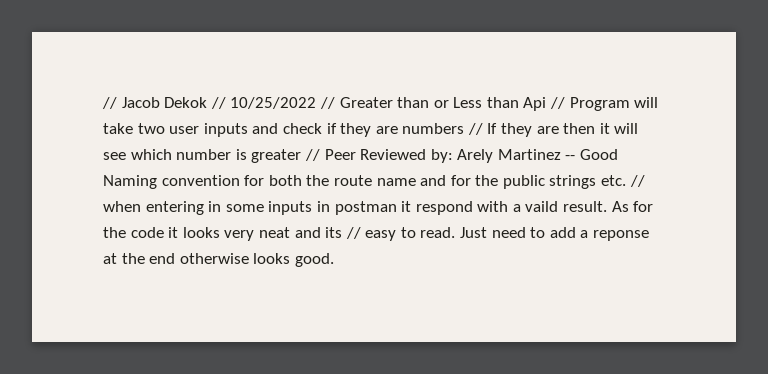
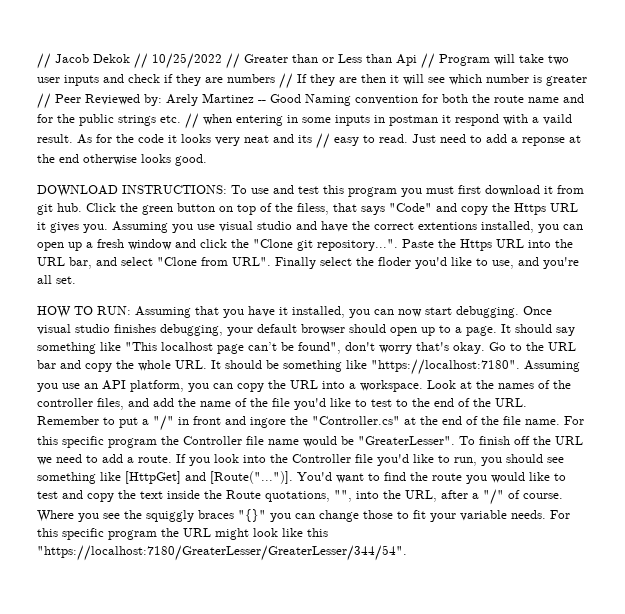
(334, 260) none -> [37,185,584,197] [37,203,578,215] [37,221,583,233] [37,239,573,251] [37,257,579,269] [37,275,76,284] [37,306,552,318] [37,324,575,336] [37,342,576,354] [37,359,580,375] [37,380,571,392] [37,398,527,410] [37,415,584,431] [37,436,583,448] [37,454,564,466] [37,471,566,484] [37,489,563,505] [37,509,570,522] [37,528,328,540] [37,545,407,561] // DOWNLOAD INSTRUCTIONS: To use and test this program you must first download it from git hub. Click the green button on top of the filess, that says "Code" and copy the Https URL it gives you. Assuming you use visual studio and have the correct extentions installed, you can open up a fresh window and click the "Clone git repository...". Paste the Https URL into the URL bar, and select "Clone from URL". Finally select the floder you'd like to use, and you're all set. // HOW TO RUN: Assuming that you have it installed, you can now start debugging. Once visual studio finishes debugging, your default browser should open up to a page. It should say something like "This localhost page can’t be found", don't worry that's okay. Go to the URL bar and copy the whole URL. It should be something like "https://localhost:7180". Assuming you use an API platform, you can copy the URL into a workspace. Look at the names of the controller files, and add the name of the file you'd like to test to the end of the URL. Remember to put a "/" in front and ingore the "Controller.cs" at the end of the file name. For this specific program the Controller file name would be "GreaterLesser". To finish off the URL we need to add a route. If you look into the Controller file you'd like to run, you should see something like [HttpGet] and [Route("...")]. You'd want to find the route you would like to test and copy the text inside the Route quotations, "", into the URL, after a "/" of course. Where you see the squiggly braces "{}" you can change those to fit your variable needs. For this specific program the URL might look like this "https://localhost:7180/GreaterLesser/GreaterLesser/344/54".

